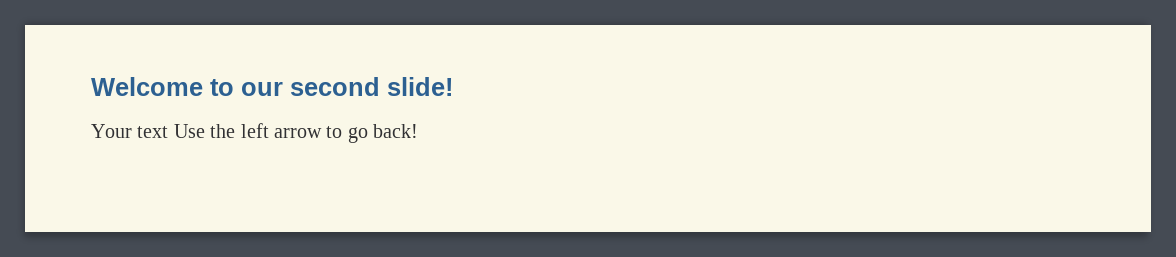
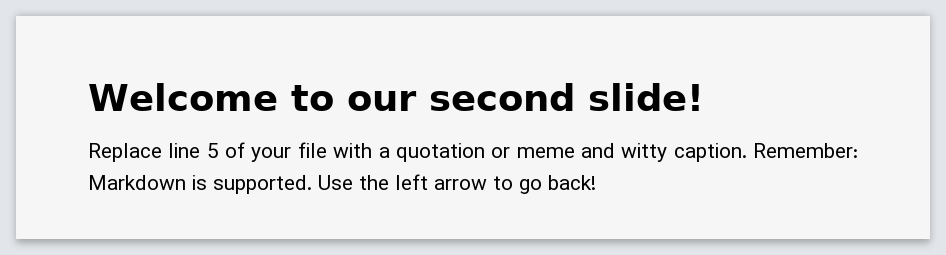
[91,124,169,138] Your text -> [88,142,858,162] [88,175,312,194] Replace line 5 of your file with a quotation or meme and witty caption. Remember: Markdown is supported.

